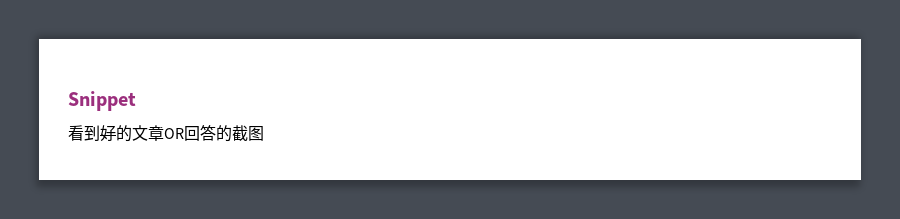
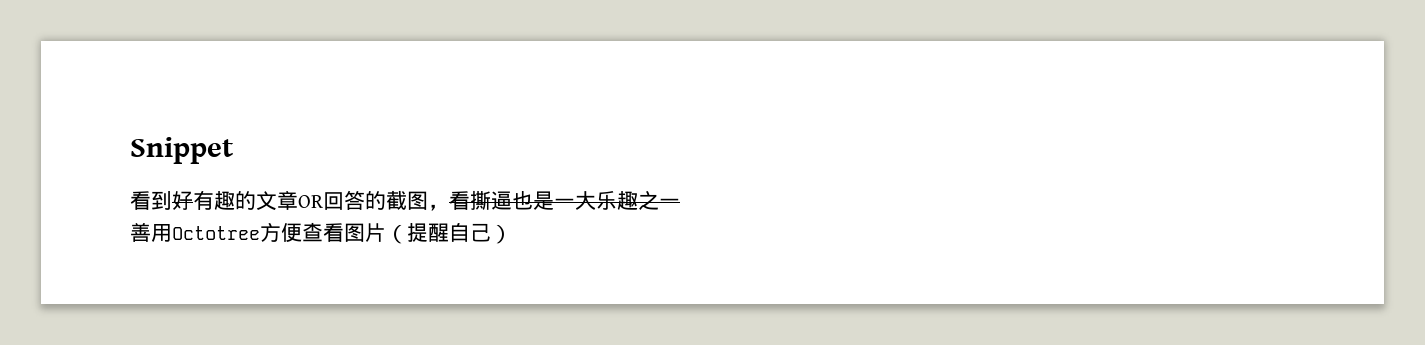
(116, 133) none -> [193,190,235,211] 有趣
(264, 133) none -> [428,190,680,211] [130,222,512,244] ，看撕逼也是一大乐趣之一 // 善用Octotree方便查看图片（提醒自己）

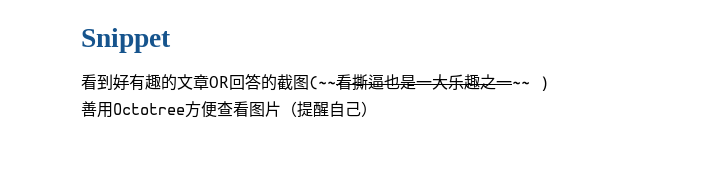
[428,204,449,211] ， -> [309,76,336,90] (~~
(680, 203) none -> [512,76,550,91] ~~ )

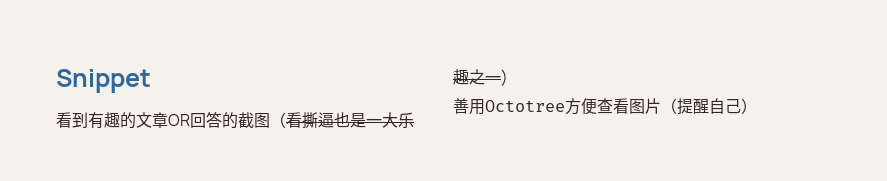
[113,74,129,91] 好 -> (88, 120) none
[309,76,336,90] (~~ -> [270,112,286,128] （
[512,81,530,88] ~~ -> (501, 79) none

